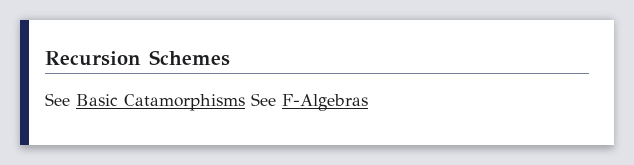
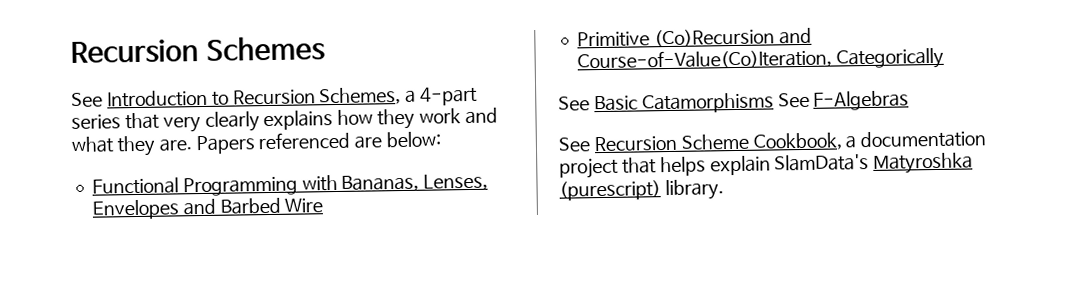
(230, 58) none -> [71,86,479,108] [71,107,498,133] [71,131,442,157] [91,173,489,197] [91,197,324,220] [576,27,812,48] [576,47,944,71] // See Introduction to Recursion Schemes, a 4-part series that very clearly explains how they work and what they are. Papers referenced are below: // Functional Programming with Bananas, Lenses, Envelopes and Barbed Wire // Primitive (Co)Recursion and Course-of-Value(Co)Iteration, Categorically
(368, 102) none -> [558,130,987,152] [559,152,974,179] [559,179,724,201] // See Recursion Scheme Cookbook, a documentation project that helps explain SlamData's Matyroshka (purescript) library.

